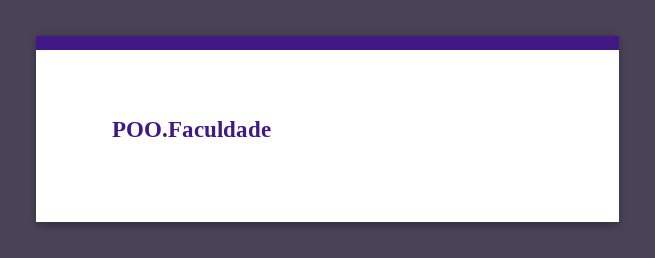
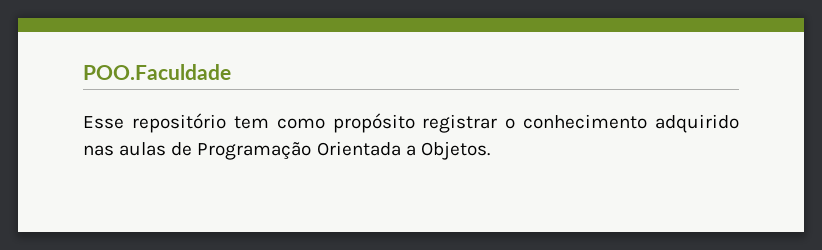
(271, 129) none -> [83,113,739,133] [83,141,490,160] // Esse repositório tem como propósito registrar o conhecimento adquirido nas aulas de Programação Orientada a Objetos.

